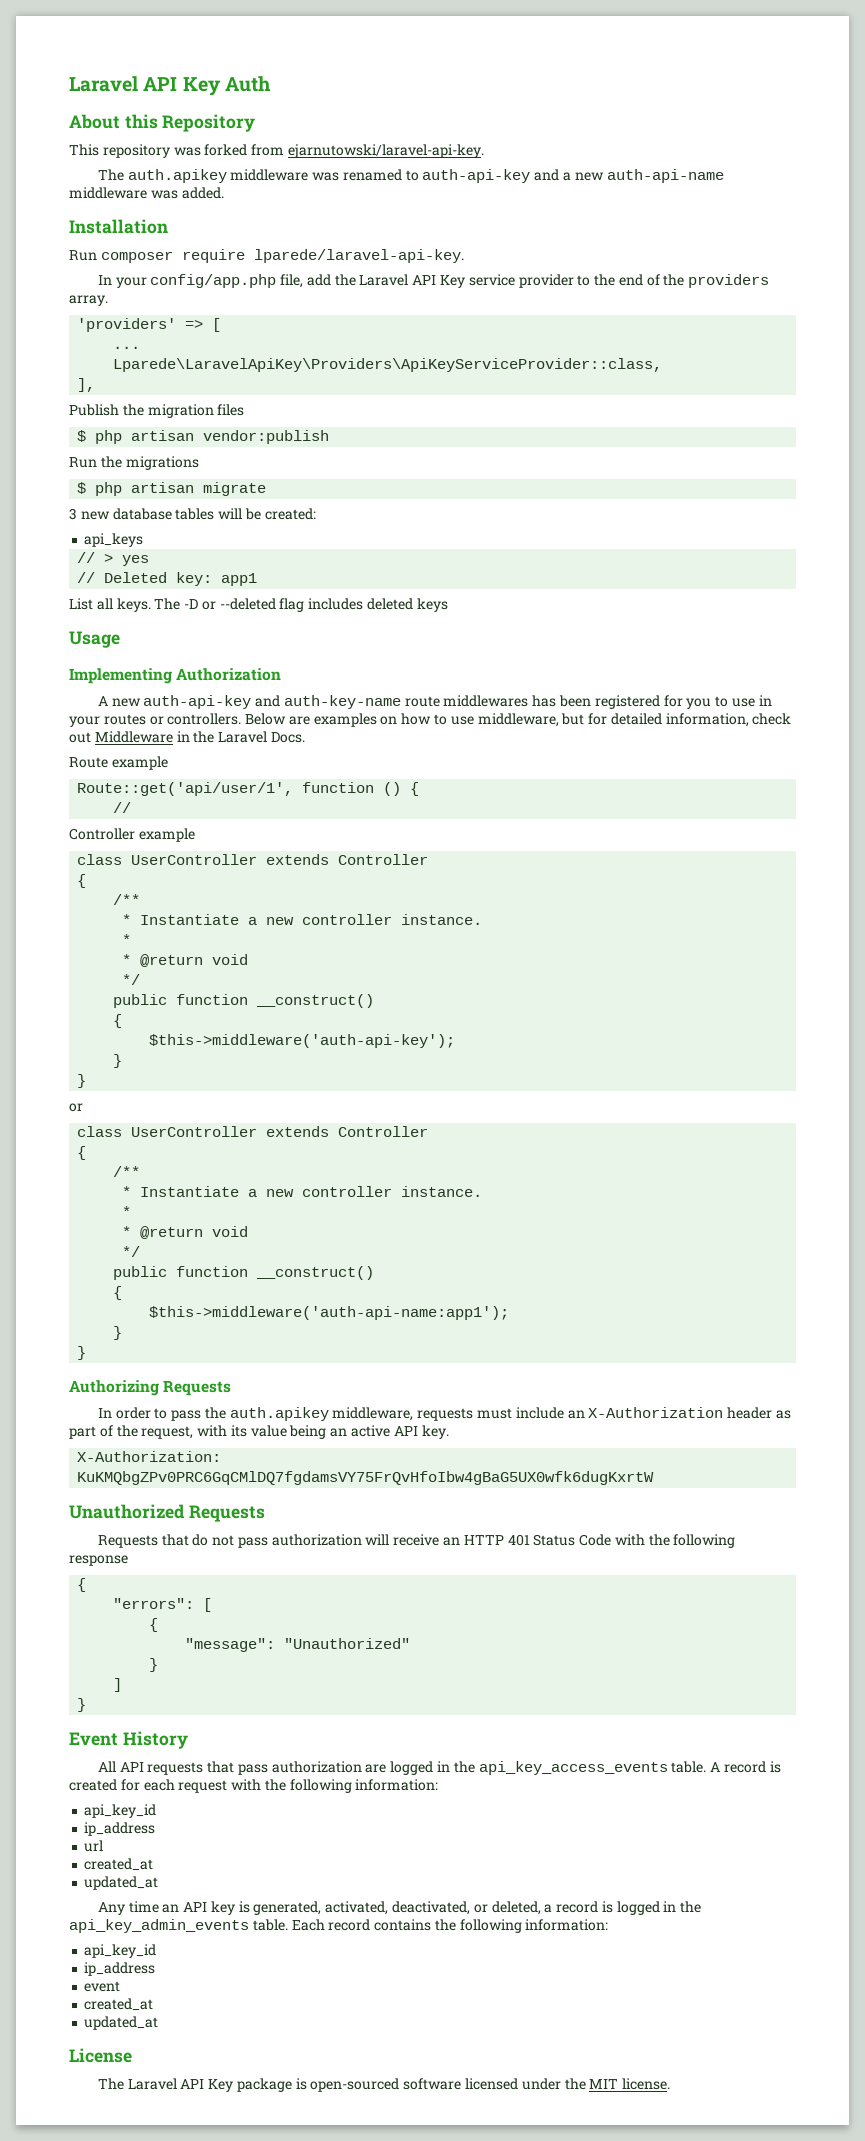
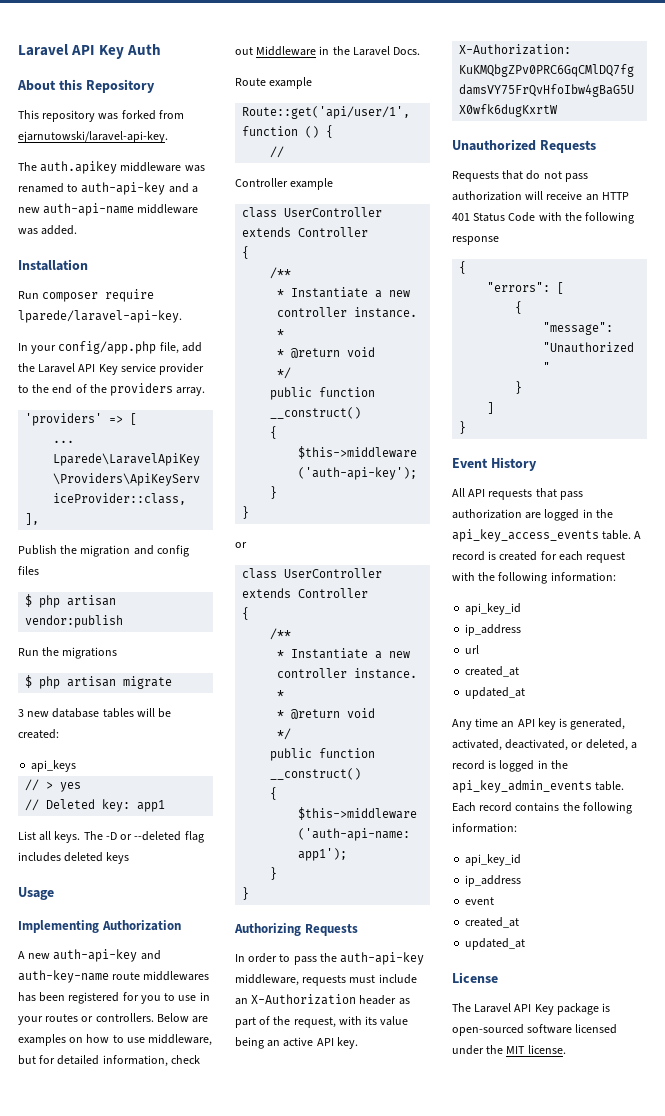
(214, 411) none -> [133,545,189,557] and config
[229,1407,329,1421] auth.apikey -> [340,952,425,965] auth-api-key

